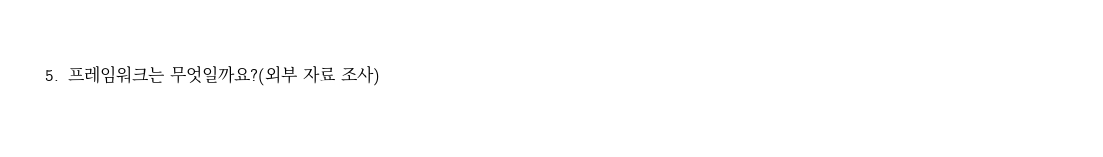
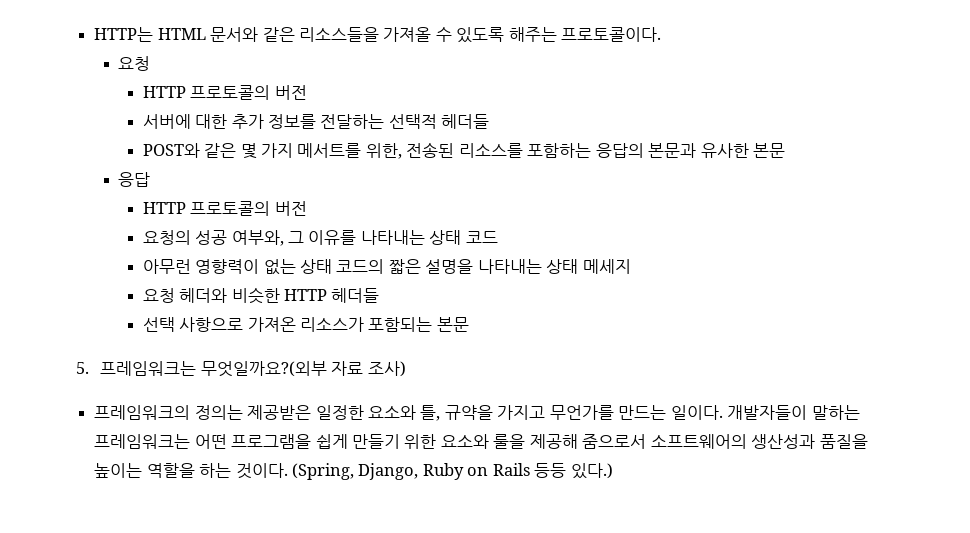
(45, 75) none -> [94,27,662,43] [118,56,151,71] [142,85,307,100] [142,114,490,129] [142,142,786,159] [118,172,151,187] [142,201,307,216] [142,230,498,246] [142,259,631,275] [142,287,380,304] [142,317,469,332] HTTP는 HTML 문서와 같은 리소스들을 가져올 수 있도록 해주는 프로토콜이다. // 요청 // HTTP 프로토콜의 버전 // 서버에 대한 추가 정보를 전달하는 선택적 헤더들 // POST와 같은 몇 가지 메서트를 위한, 전송된 리소스를 포함하는 응답의 본문과 유사한 본문 // 응답 // HTTP 프로토콜의 버전 // 요청의 성공 여부와, 그 이유를 나타내는 상태 코드 // 아무런 영향력이 없는 상태 코드의 짧은 설명을 나타내는 상태 메세지 // 요청 헤더와 비슷한 HTTP 헤더들 // 선택 사항으로 가져온 리소스가 포함되는 본문 //
(380, 75) none -> [94,405,860,421] [94,434,868,449] [94,463,613,480] // 프레임워크의 정의는 제공받은 일정한 요소와 틀, 규약을 가지고 무언가를 만드는 일이다. 개발자들이 말하는 프레임워크는 어떤 프로그램을 쉽게 만들기 위한 요소와 룰을 제공해 줌으로서 소프트웨어의 생산성과 품질을 높이는 역할을 하는 것이다. (Spring, Django, Ruby on Rails 등등 있다.)

